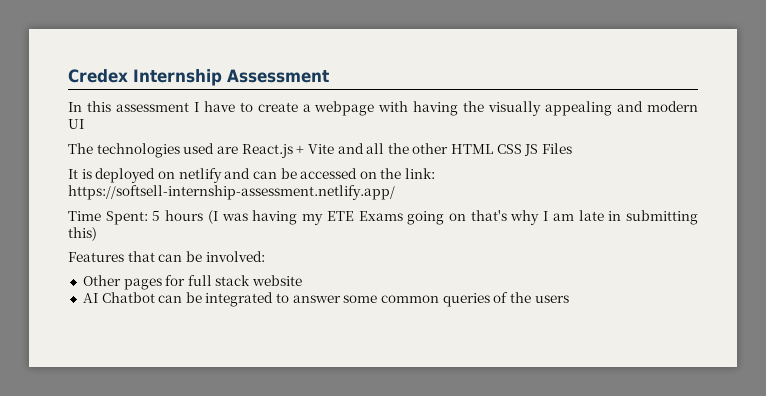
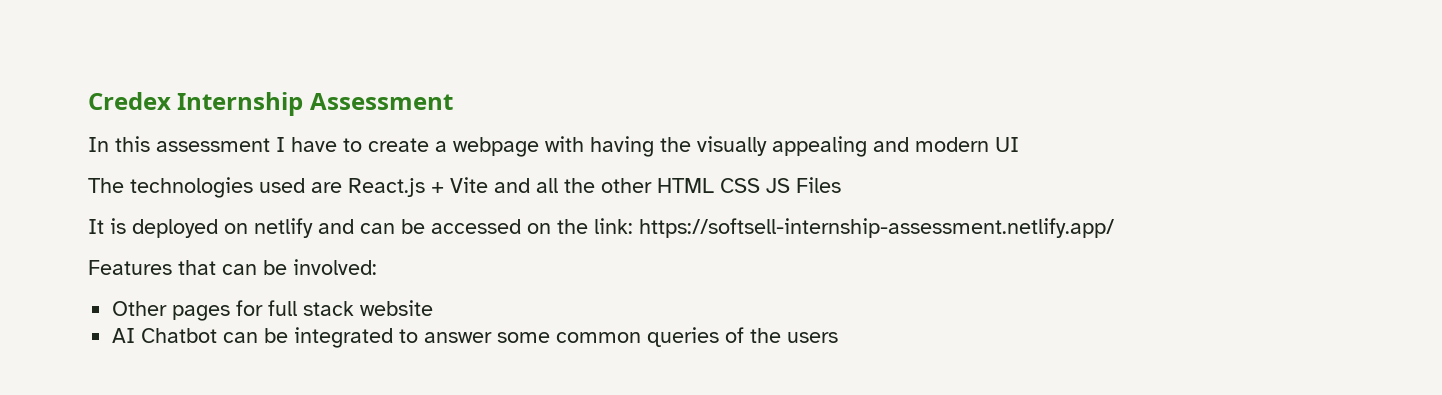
[68,210,698,225] [68,227,97,241] // Time Spent: 5 hours (I was having my ETE Exams going on that's why I am late in submitting this) -> (1114, 228) none

